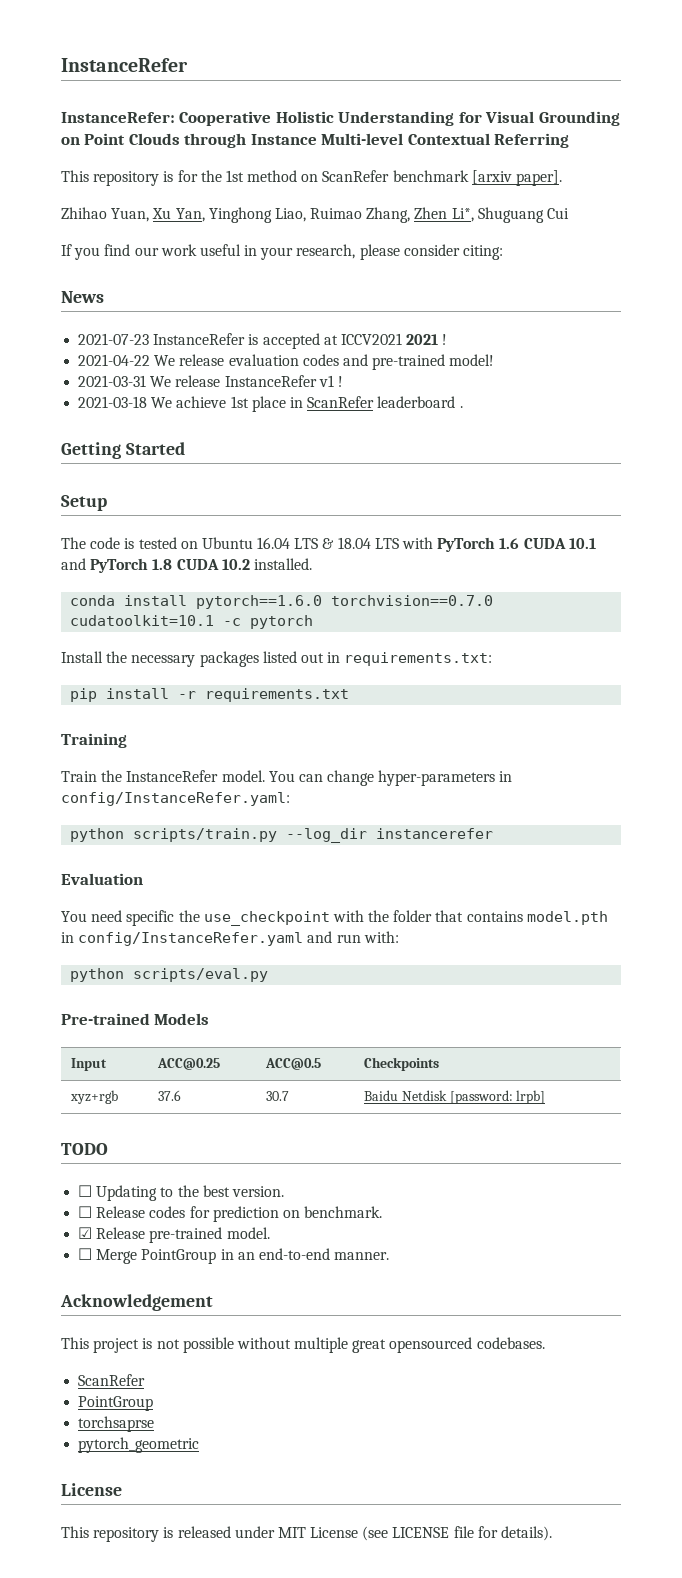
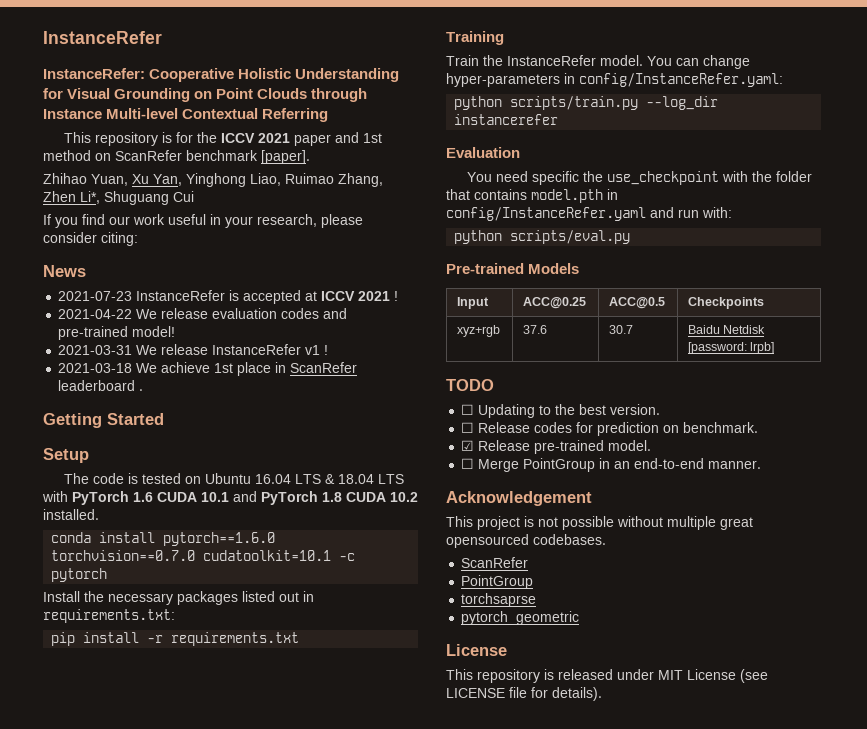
(222, 176) none -> [221,132,360,146] ICCV 2021 paper and
[471,170,563,186] [arxiv paper]. -> [261,150,310,164] [paper].
[340,333,402,345] ICCV2021 -> [321,291,356,301] ICCV

